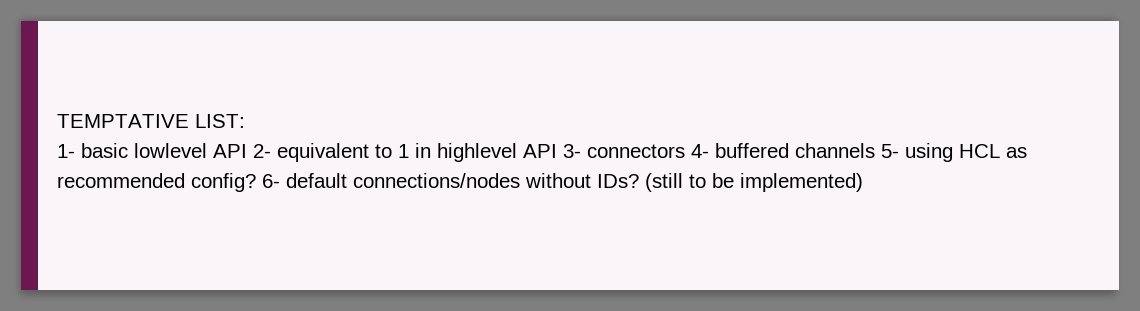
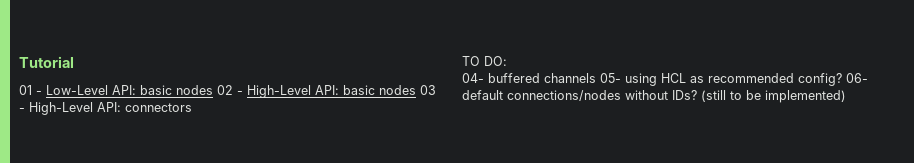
[57,114,245,128] [57,143,709,162] TEMPTATIVE LIST: // 1- basic lowlevel API 2- equivalent to 1 in highlevel API 3- connectors 4- -> [19,56,74,68] [19,85,436,98] [19,102,192,115] [462,56,507,66] [462,73,484,83] Tutorial // 01 - Low-Level API: basic nodes 02 - High-Level API: basic nodes 03 - High-Level API: connectors // TO DO: // 04-
[881,144,899,158] 5- -> [600,73,621,83] 05-
[262,174,280,188] 6- -> [846,73,868,83] 06-

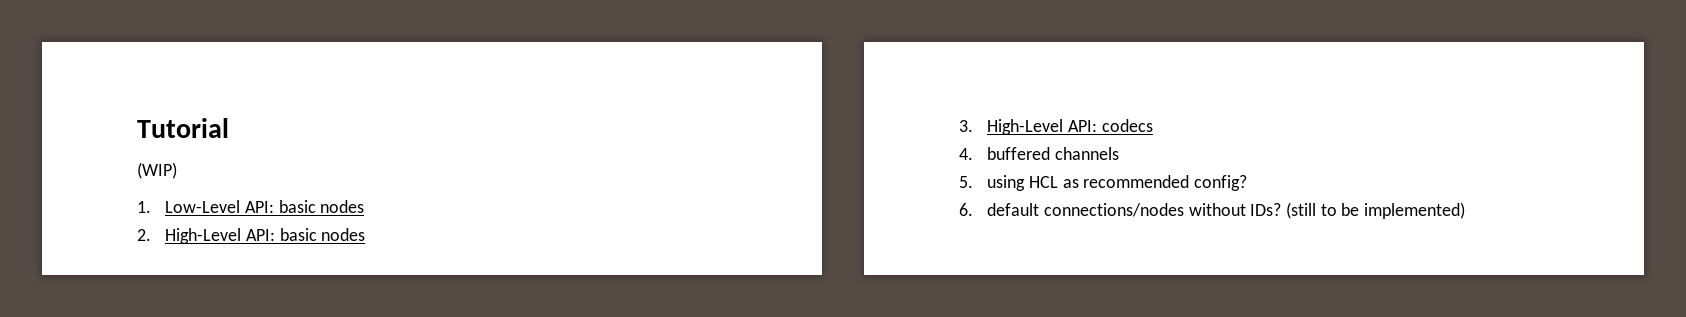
[19,85,42,95] 01 - -> [137,162,177,179] [137,201,151,213] (WIP) // 1.
[217,85,243,95] 02 - -> [137,229,151,241] // 2.
[420,85,436,95] [19,102,192,115] [462,56,507,66] [462,73,484,83] 03 - High-Level API: connectors // TO DO: // 04- -> [959,119,1153,135] [959,148,973,160] // 3. High-Level API: codecs // 4.
[600,73,621,83] 05- -> [959,176,973,188] // 5.
[846,73,868,83] 06- -> [959,203,973,216] // 6.

